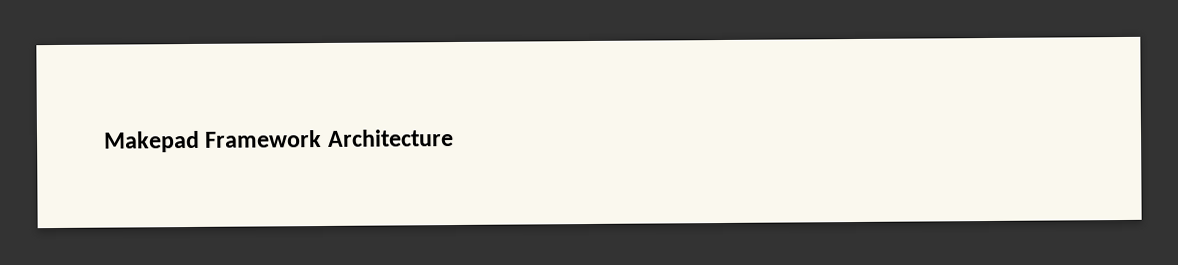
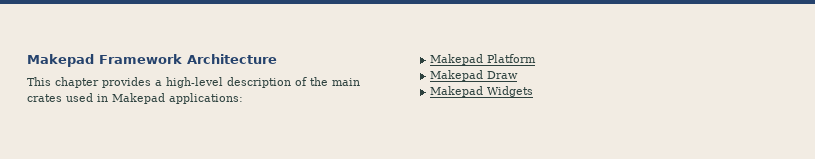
(454, 138) none -> [27,77,360,88] [27,93,243,104] [430,54,537,65] [430,70,519,81] [430,86,534,97] // This chapter provides a high-level description of the main crates used in Makepad applications: // Makepad Platform // Makepad Draw // Makepad Widgets

